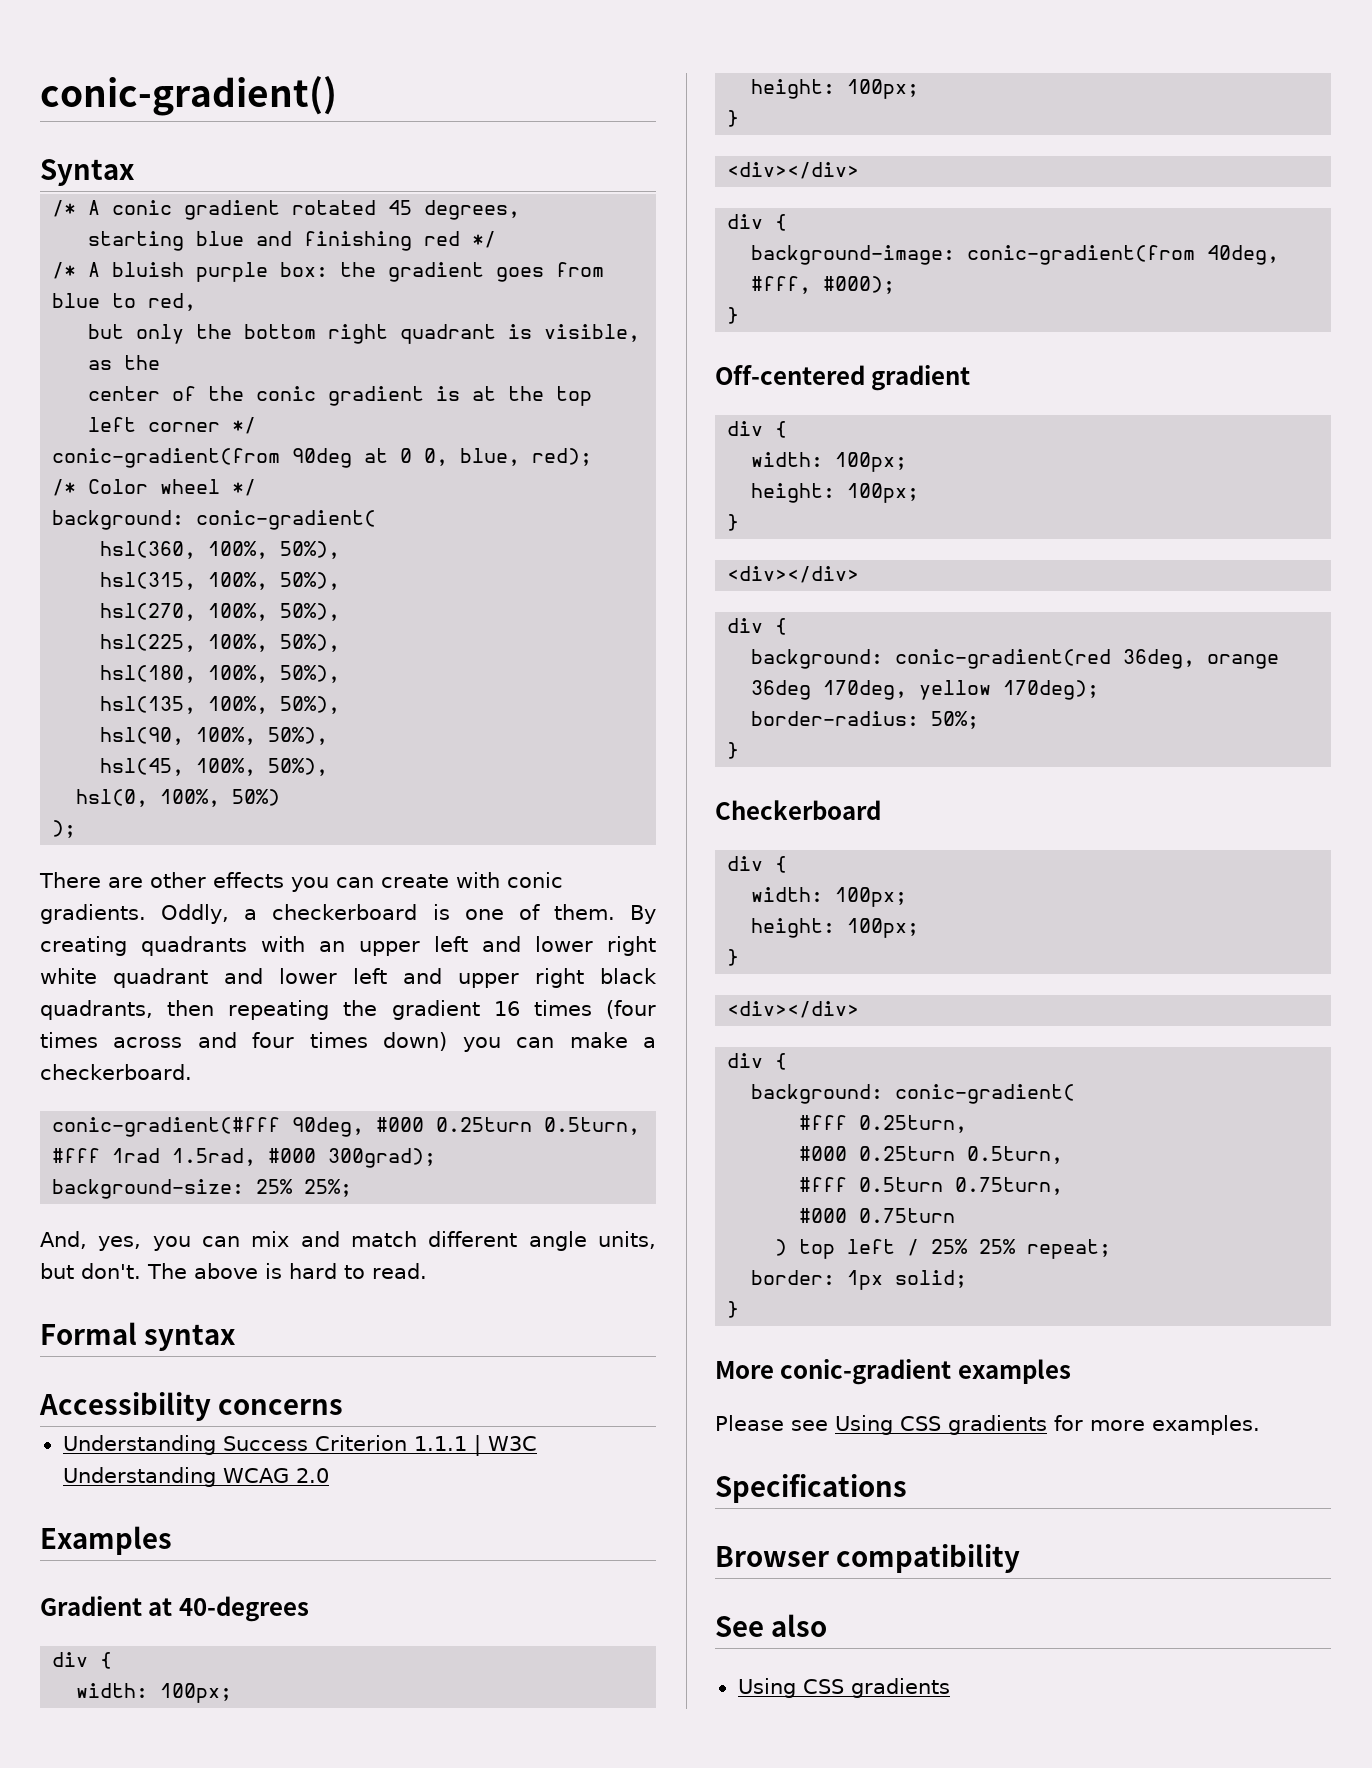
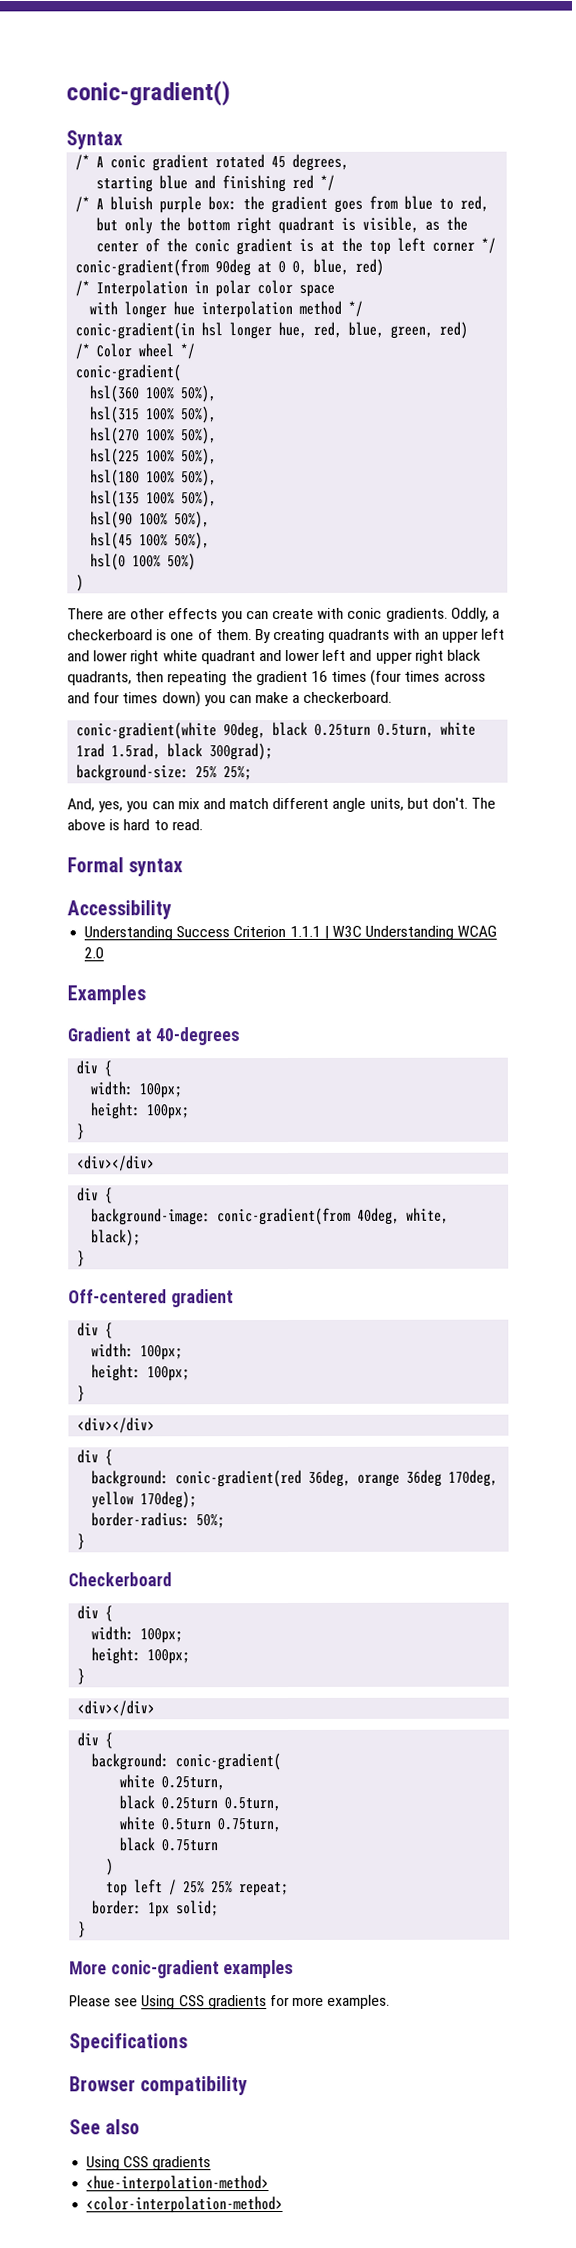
[532,448,593,466] red); -> [355,258,385,276] [75,279,336,298] [89,300,364,319] [75,321,469,340] red) // /* Interpolation in polar color space // with longer hue interpolation method */ // conic-gradient(in hsl longer hue, red, blue, green, red)
[52,510,377,530] [100,541,341,559] [100,572,341,590] [100,603,341,621] [100,634,341,652] [100,665,341,683] [100,696,341,714] [100,727,329,745] [100,758,329,776] [76,789,221,807] background: conic-gradient( // hsl(360, 100%, 50%), // hsl(315, 100%, 50%), // hsl(270, 100%, 50%), // hsl(225, 100%, 50%), // hsl(180, 100%, 50%), // hsl(135, 100%, 50%), // hsl(90, 100%, 50%), // hsl(45, 100%, 50%), // hsl(0, 100%, -> [75,364,182,382] [89,385,217,403] [89,406,218,424] [90,427,218,445] [90,448,218,466] [90,469,218,487] [90,490,218,508] [90,511,211,529] [90,532,211,550] [90,553,162,571] conic-gradient( // hsl(360 100% 50%), // hsl(315 100% 50%), // hsl(270 100% 50%), // hsl(225 100% 50%), // hsl(180 100% 50%), // hsl(135 100% 50%), // hsl(90 100% 50%), // hsl(45 100% 50%), // hsl(0 100%
[52,820,77,838] ); -> [76,574,85,592] )
[52,1117,641,1137] [52,1148,101,1163] conic-gradient(#fff 90deg, #000 0.25turn 0.5turn, #fff -> [76,721,477,740] conic-gradient(white 90deg, black 0.25turn 0.5turn, white
[268,1148,317,1163] #000 -> [167,743,204,758] black
[218,1399,344,1415] concerns -> (172, 910) none
[751,276,896,294] #fff, #000); -> [406,1207,450,1224] [91,1229,142,1247] white, black);
[799,1115,848,1130] #fff -> [119,1774,156,1789] white
[799,1146,848,1161] #000 -> [119,1795,156,1810] black
[799,1177,848,1192] #fff -> [119,1816,156,1831] white
[799,1208,848,1223] #000 -> [119,1837,157,1852] black
(788, 1247) none -> (115, 1867) //
(950, 1688) none -> [86,2175,270,2193] [86,2196,284,2214] // <hue-interpolation-method> // <color-interpolation-method>

